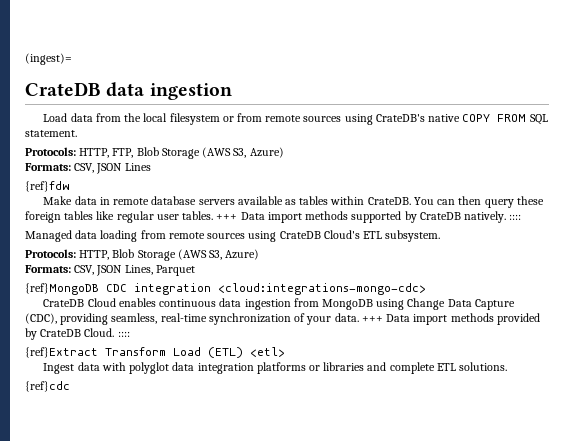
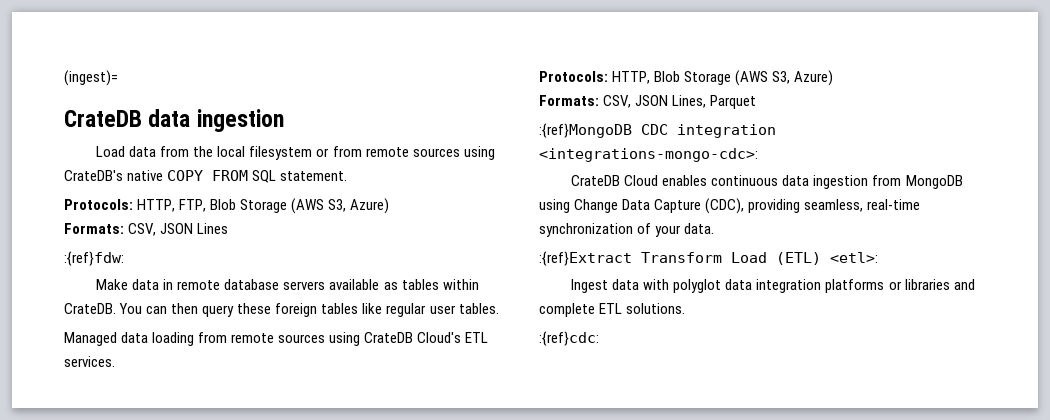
[25,181,70,192] {ref}fdw -> [64,251,124,266] :{ref}fdw:
[216,211,522,223] +++ Data import methods supported by CrateDB natively. :::: -> (499, 308) none
[385,230,441,242] subsystem. -> [64,356,115,367] services.
[25,283,99,295] {ref}MongoDB -> [539,123,632,138] :{ref}MongoDB
[218,283,426,295] <cloud:integrations-mongo-cdc> -> [539,148,758,162] <integrations-mongo-cdc>:
[361,313,540,325] [25,328,130,340] [25,347,98,358] +++ Data import methods provided by CrateDB Cloud. :::: // {ref}Extract -> [539,251,632,266] // :{ref}Extract
[250,347,285,357] <etl> -> [830,252,878,263] <etl>:
[25,381,70,392] {ref}cdc -> [539,331,599,346] :{ref}cdc:

